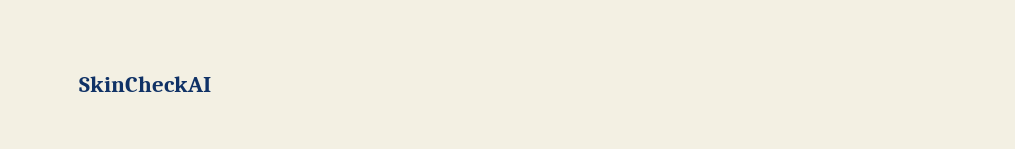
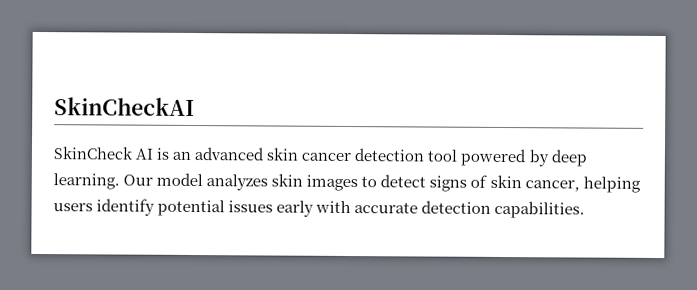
(211, 84) none -> [53,146,587,167] [53,172,641,193] [53,198,586,219] // SkinCheck AI is an advanced skin cancer detection tool powered by deep learning. Our model analyzes skin images to detect signs of skin cancer, helping users identify potential issues early with accurate detection capabilities.

